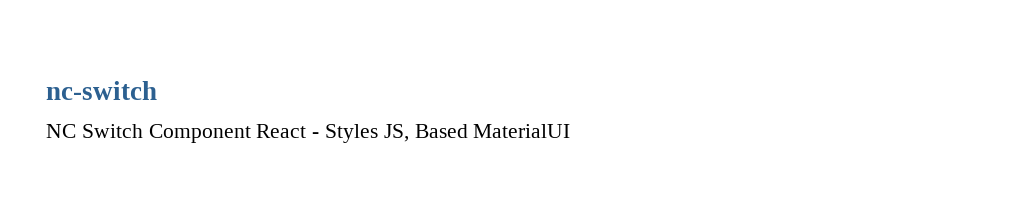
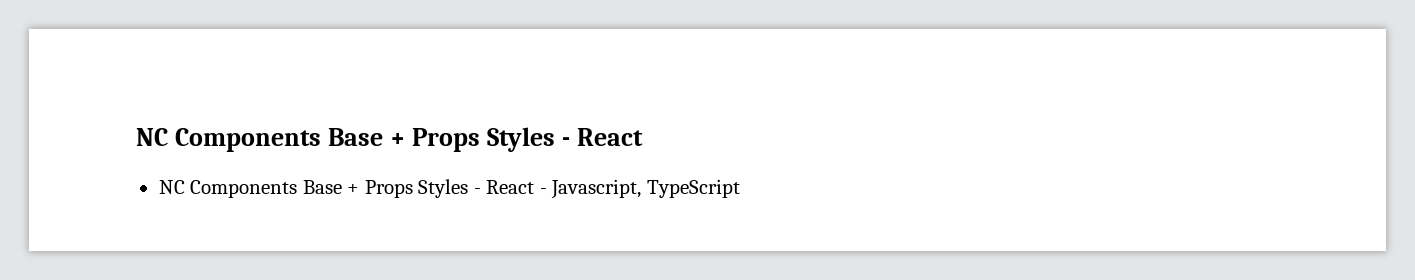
[46,81,157,100] [46,124,571,143] nc-switch // NC Switch Component React - Styles JS, Based MaterialUI -> [136,127,644,152] [158,179,740,199] NC Components Base + Props Styles - React // NC Components Base + Props Styles - React - Javascript, TypeScript

